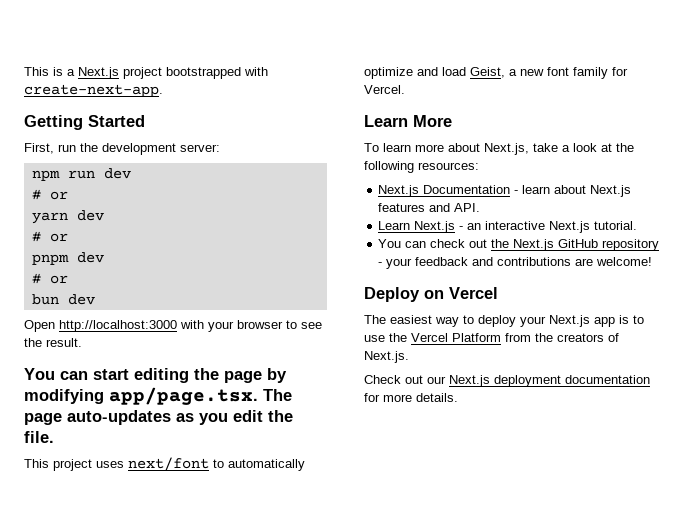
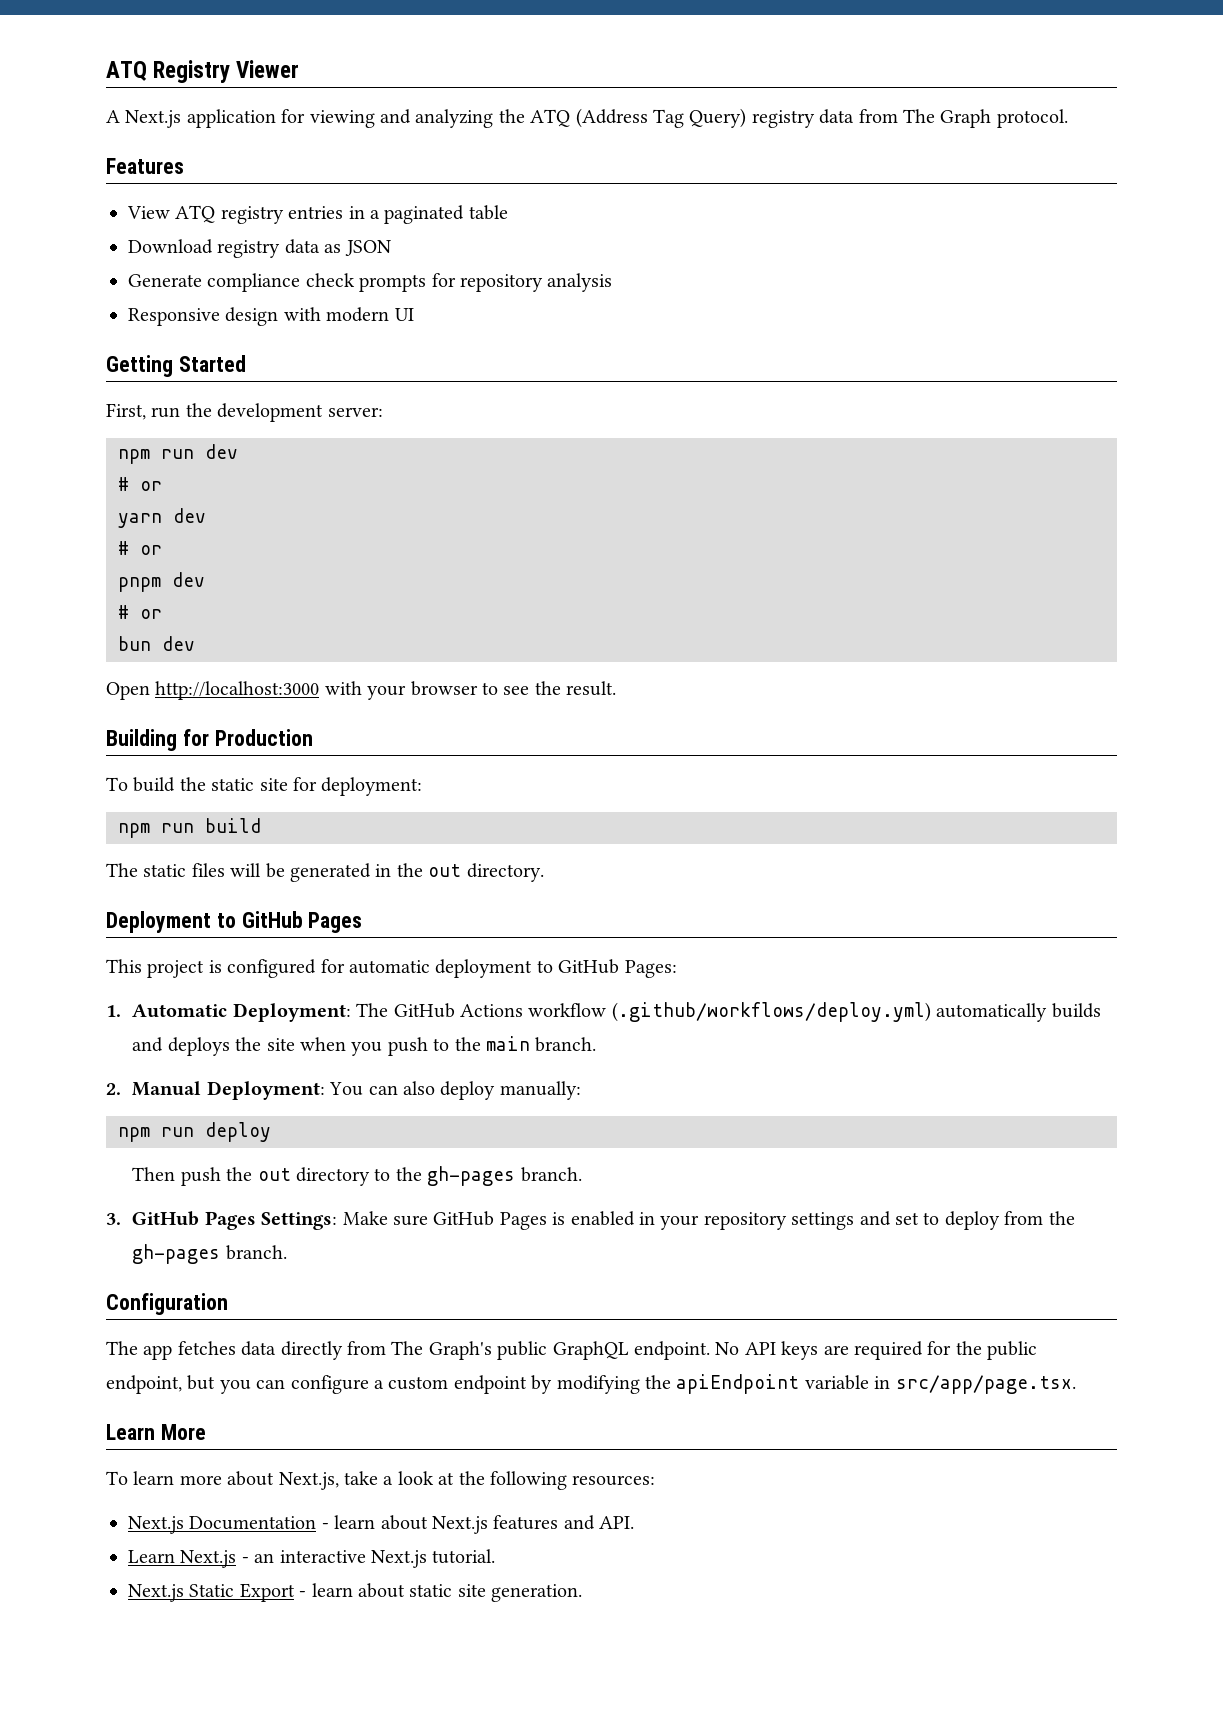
[24,67,268,79] [24,84,163,97] This is a Next.js project bootstrapped with create-next-app. -> [106,60,300,83] [106,108,1068,128] [106,158,184,174] [127,205,508,224] [128,239,391,258] [128,273,613,292] [128,307,414,326] ATQ Registry Viewer // A Next.js application for viewing and analyzing the ATQ (Address Tag Query) registry data from The Graph protocol. // Features // View ATQ registry entries in a paginated table // Download registry data as JSON // Generate compliance check prompts for repository analysis // Responsive design with modern UI
[24,368,287,383] [24,387,292,405] [24,410,293,425] [24,431,54,443] [24,457,305,471] [364,67,628,79] [364,85,405,94] You can start editing the page by modifying app/page.tsx. The page auto-updates as you edit the file. // This project uses next/font to automatically optimize and load Geist, a new font family for Vercel. -> [106,729,313,751] [106,777,423,796] [118,818,261,838] [106,863,544,882] [106,911,363,933] [106,959,677,978] [106,1002,1101,1022] [132,1036,597,1056] [106,1081,581,1100] [118,1122,271,1142] [132,1166,582,1186] [106,1211,1075,1230] [132,1244,287,1264] [106,1293,228,1315] [106,1341,1038,1360] [106,1374,1076,1394] Building for Production // To build the static site for deployment: // npm run build // The static files will be generated in the out directory. // Deployment to GitHub Pages // This project is configured for automatic deployment to GitHub Pages: // 1. Automatic Deployment: The GitHub Actions workflow (.github/workflows/deploy.yml) automatically builds and deploys the site when you push to the main branch. // 2. Manual Deployment: You can also deploy manually: // npm run deploy // Then push the out directory to the gh-pages branch. // 3. GitHub Pages Settings: Make sure GitHub Pages is enabled in your repository settings and set to deploy from the gh-pages branch. // Configuration // The app fetches data directly from The Graph's public GraphQL endpoint. No API keys are required for the public endpoint, but you can configure a custom endpoint by modifying the apiEndpoint variable in src/app/page.tsx.
[378,239,660,251] [378,257,653,269] [364,287,498,302] [364,315,644,327] [364,333,619,342] [364,351,409,363] [364,375,650,387] [364,393,458,402] You can check out the Next.js GitHub repository - your feedback and contributions are welcome! // Deploy on Vercel // The easiest way to deploy your Next.js app is to use the Vercel Platform from the creators of Next.js. // Check out our Next.js deployment documentation for more details. -> [128,1583,583,1602] Next.js Static Export - learn about static site generation.

